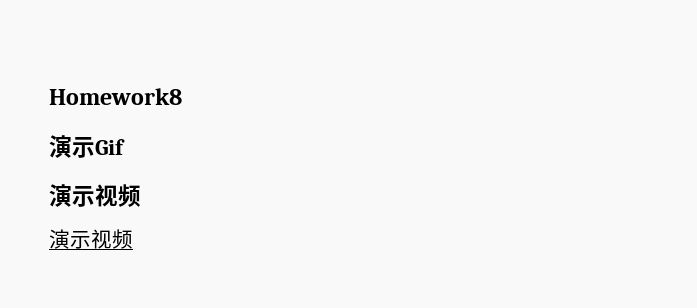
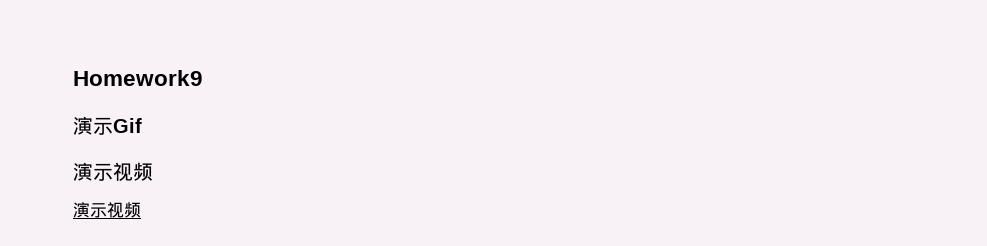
[49,88,182,105] Homework8 -> [73,70,203,86] Homework9

